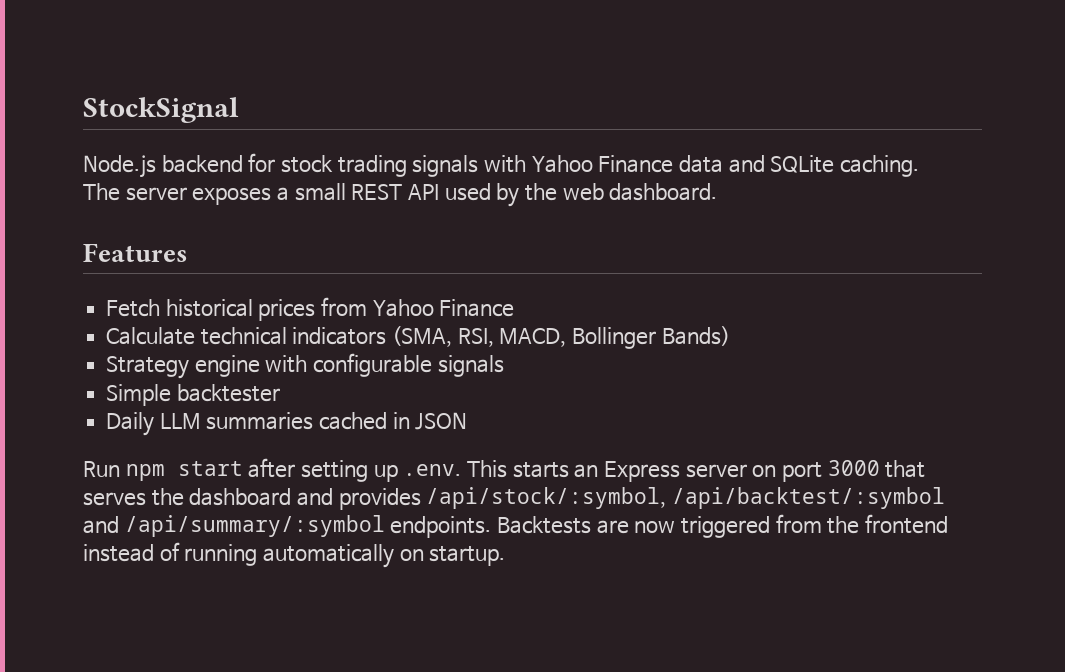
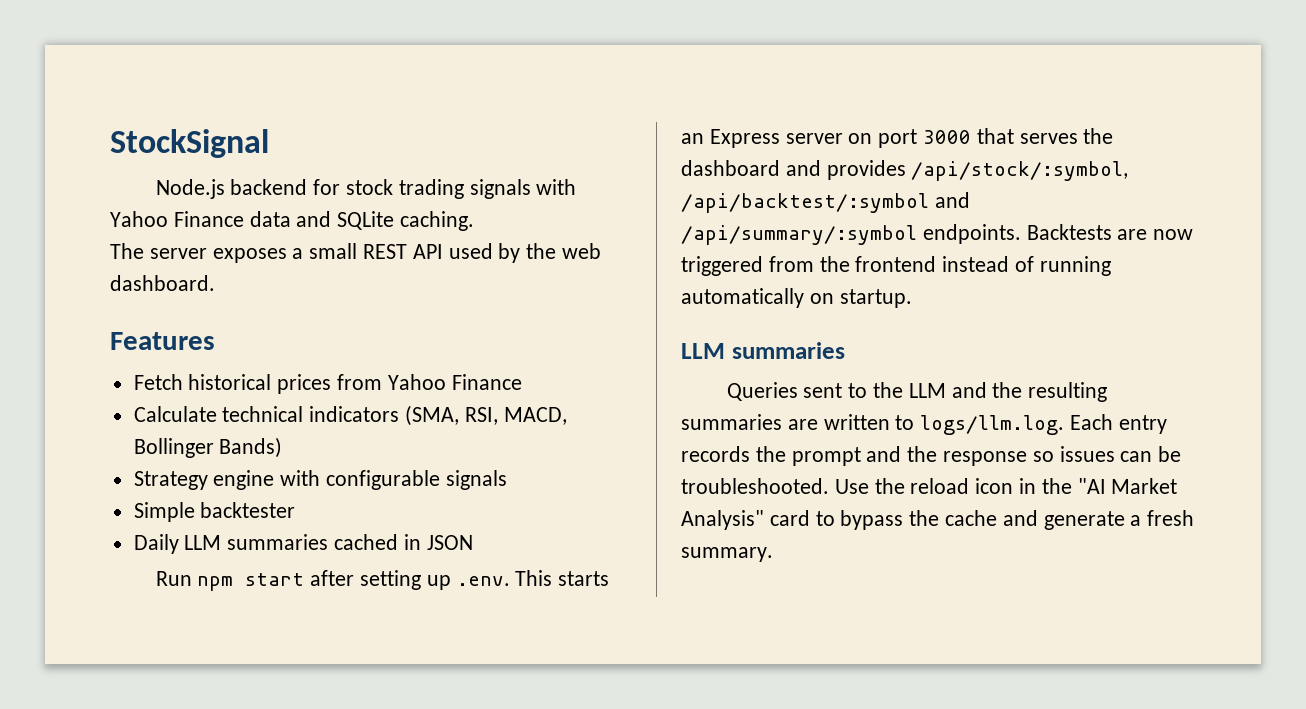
(506, 556) none -> [681,342,845,359] [726,382,1108,402] [681,414,1167,435] [681,446,1182,466] [681,478,1178,494] [681,510,1195,530] [681,547,773,562] // LLM summaries // Queries sent to the LLM and the resulting summaries are written to logs/llm.log. Each entry records the prompt and the response so issues can be troubleshooted. Use the reload icon in the "AI Market Analysis" card to bypass the cache and generate a fresh summary.

